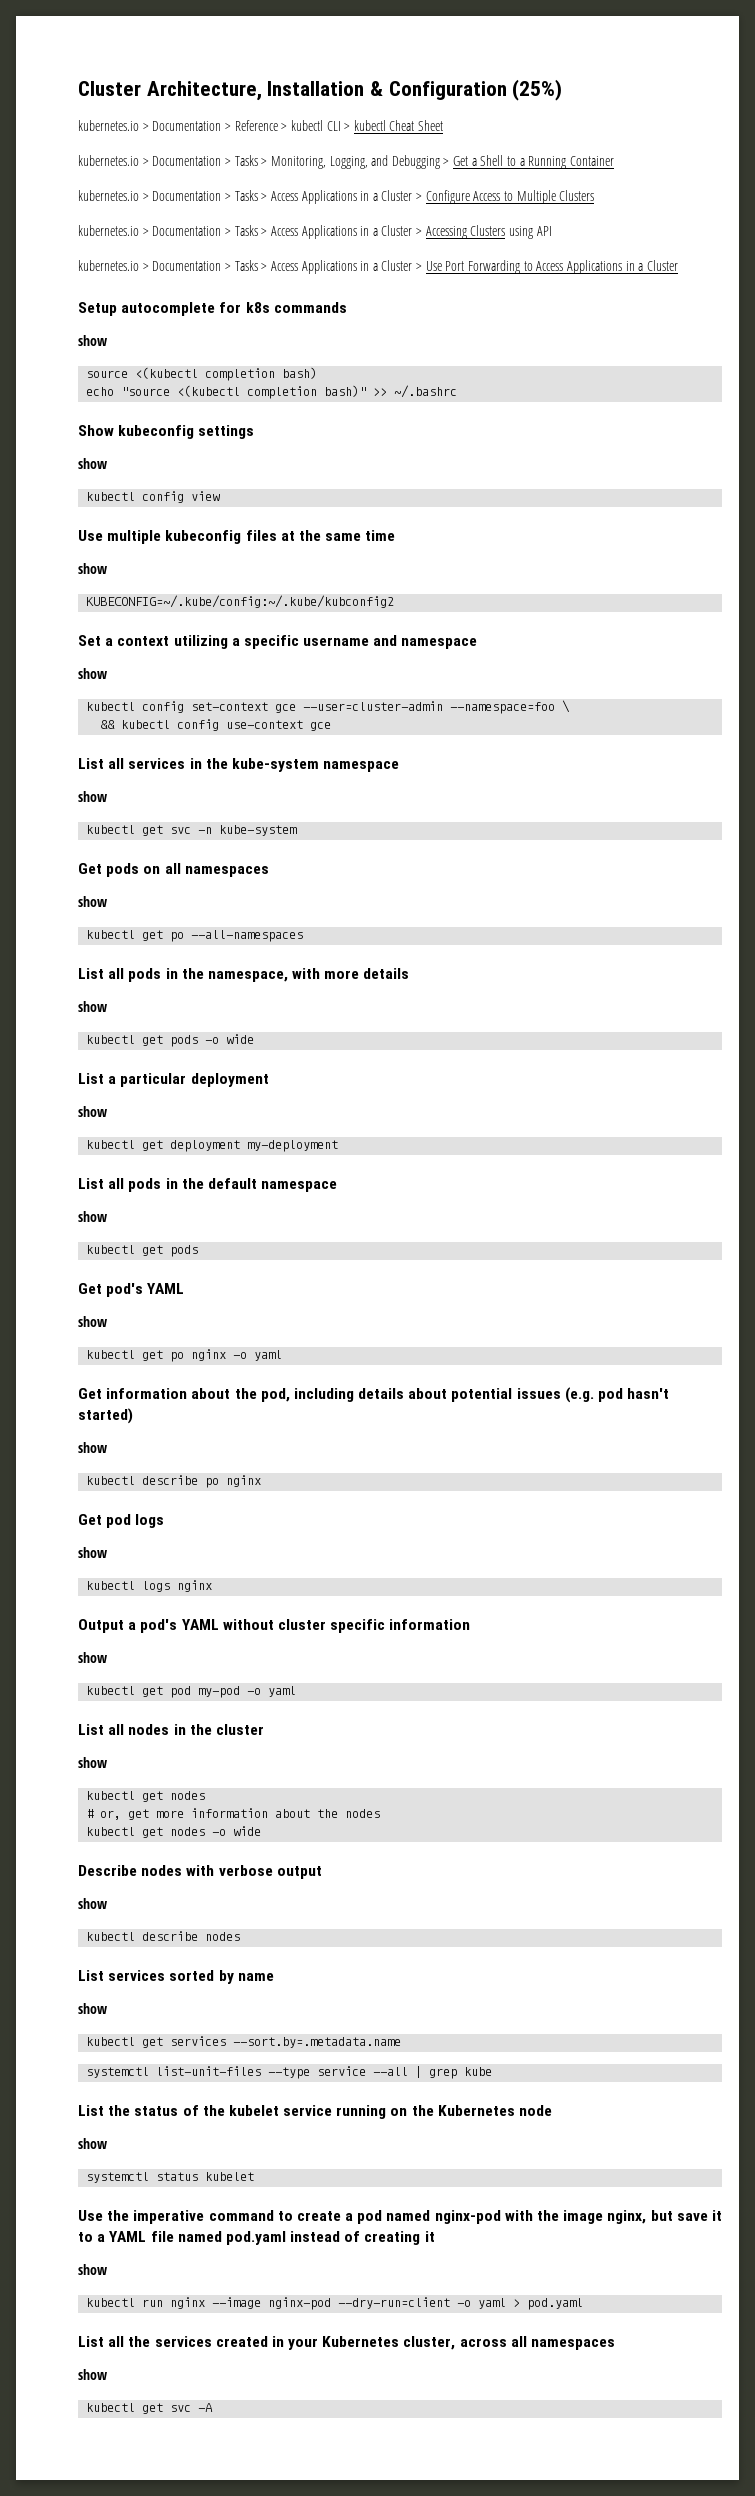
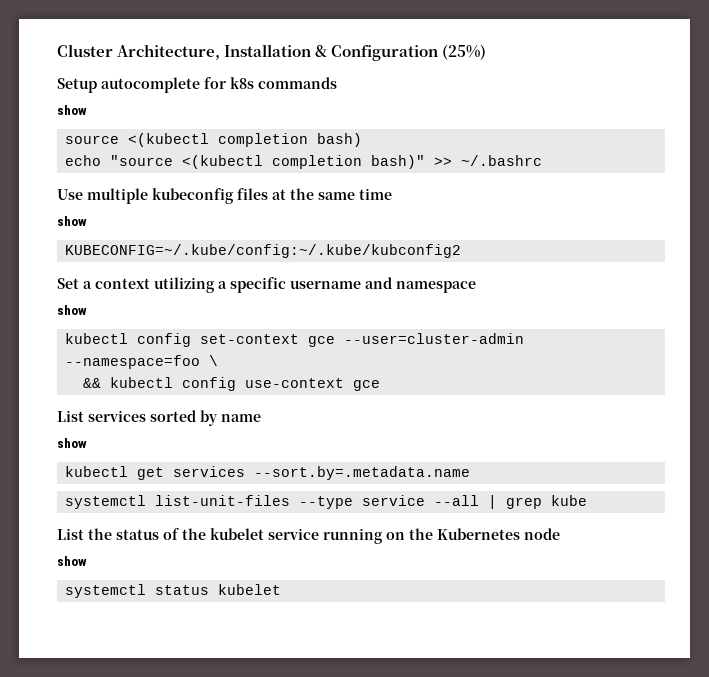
[78,120,444,131] [78,155,614,169] [78,190,595,204] [78,225,552,239] [78,260,678,274] // kubernetes.io > Documentation > Reference > kubectl CLI > kubectl Cheat Sheet // kubernetes.io > Documentation > Tasks > Monitoring, Logging, and Debugging > Get a Shell to a Running Container // kubernetes.io > Documentation > Tasks > Access Applications in a Cluster > Configure Access to Multiple Clusters // kubernetes.io > Documentation > Tasks > Access Applications in a Cluster > Accessing Clusters using API // kubernetes.io > Documentation > Tasks > Access Applications in a Cluster > Use Port Forwarding to Access Applications in a Cluster -> (487, 52) none
[78,425,255,439] [78,458,107,469] [86,491,221,503] // Show kubeconfig settings // show // kubectl config view -> (543, 160) none
[78,758,400,772] [78,791,107,802] [86,825,298,836] [78,863,269,877] [78,896,107,907] [86,930,304,942] [78,968,410,982] [78,1001,107,1012] [86,1034,255,1047] [78,1073,269,1087] [78,1106,107,1117] [86,1140,339,1152] [78,1178,338,1192] [78,1211,107,1222] [86,1245,199,1257] [78,1283,185,1297] [78,1316,107,1327] [86,1349,283,1362] [78,1387,670,1403] [78,1408,133,1424] [78,1442,107,1453] [86,1475,262,1488] [78,1514,165,1528] [78,1547,107,1558] [86,1580,213,1592] [78,1619,471,1633] [78,1652,107,1663] [86,1686,297,1698] [78,1724,264,1735] [78,1757,107,1768] [86,1791,206,1802] [86,1808,381,1820] [86,1826,262,1838] [78,1865,322,1879] [78,1898,107,1909] [86,1931,241,1941] // List all services in the kube-system namespace // show // kubectl get svc -n kube-system // Get pods on all namespaces // show // kubectl get po --all-namespaces // List all pods in the namespace, with more details // show // kubectl get pods -o wide // List a particular deployment // show // kubectl get deployment my-deployment // List all pods in the default namespace // show // kubectl get pods // Get pod's YAML // show // kubectl get po nginx -o yaml // Get information about the pod, including details about potential issues (e.g. pod hasn't started) // show // kubectl describe po nginx // Get pod logs // show // kubectl logs nginx // Output a pod's YAML without cluster specific information // show // kubectl get pod my-pod -o yaml // List all nodes in the cluster // show // kubectl get nodes // # or, get more information about the nodes // kubectl get nodes -o wide // Describe nodes with verbose output // show // kubectl describe nodes -> (381, 385) none
[78,2210,722,2224] [78,2231,435,2245] [78,2264,107,2275] [86,2297,584,2310] [78,2336,616,2350] [78,2369,107,2380] [86,2403,214,2414] // Use the imperative command to create a pod named nginx-pod with the image nginx, but save it to a YAML file named pod.yaml instead of creating it // show // kubectl run nginx --image nginx-pod --dry-run=client -o yaml > pod.yaml // List all the services created in your Kubernetes cluster, across all namespaces // show // kubectl get svc -A -> (282, 589) none

